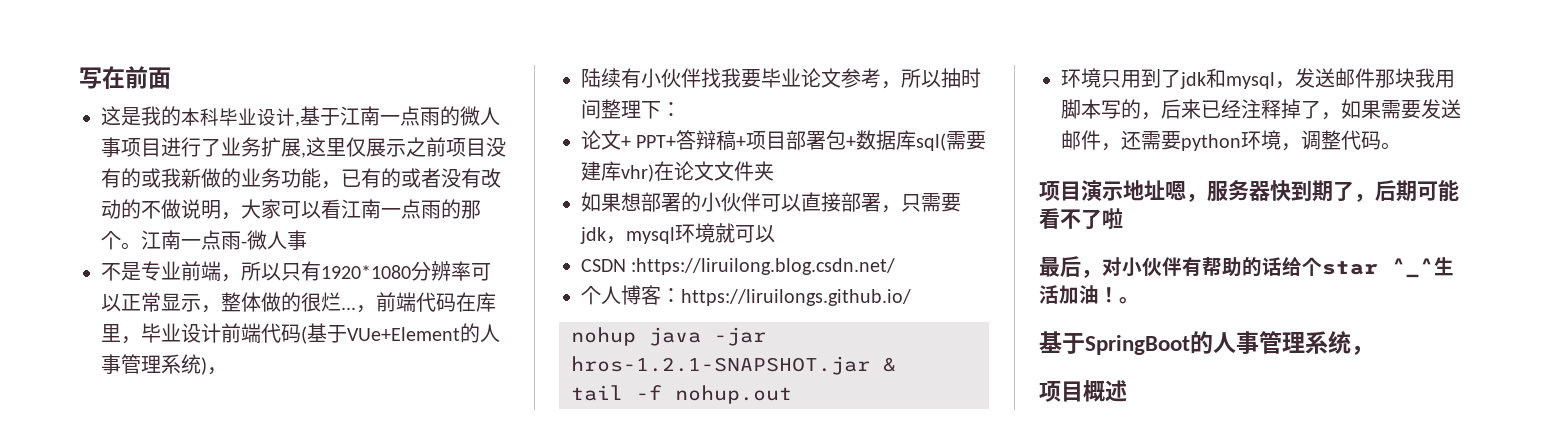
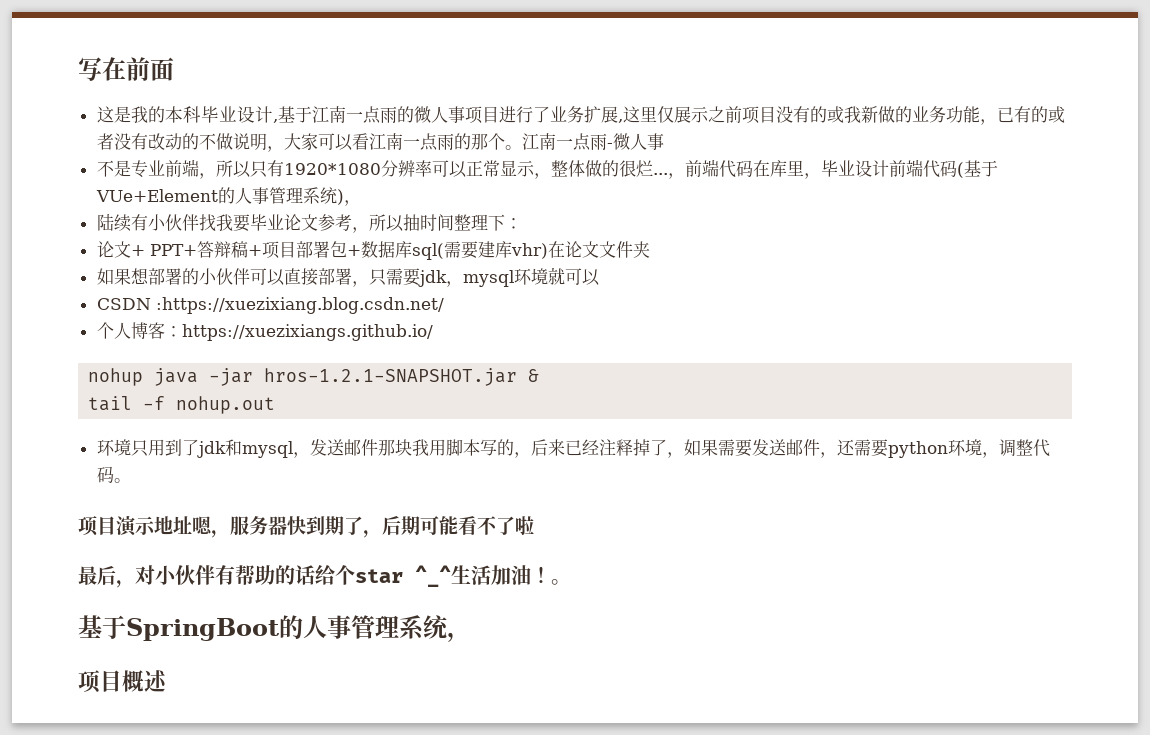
[631,258,896,275] :https://liruilong.blog.csdn.net/ -> [155,297,444,314] :https://xuezixiang.blog.csdn.net/
[681,289,911,306] https://liruilongs.github.io/ -> [181,324,433,341] https://xuezixiangs.github.io/

